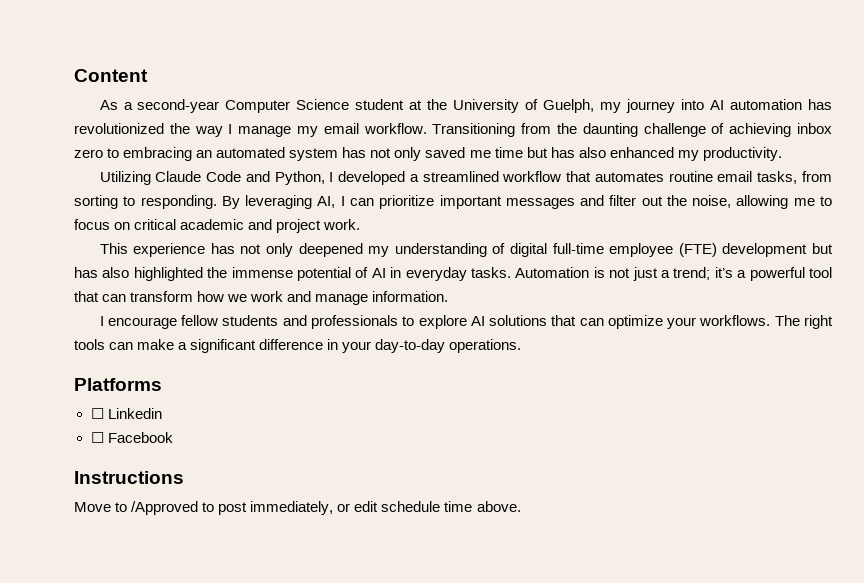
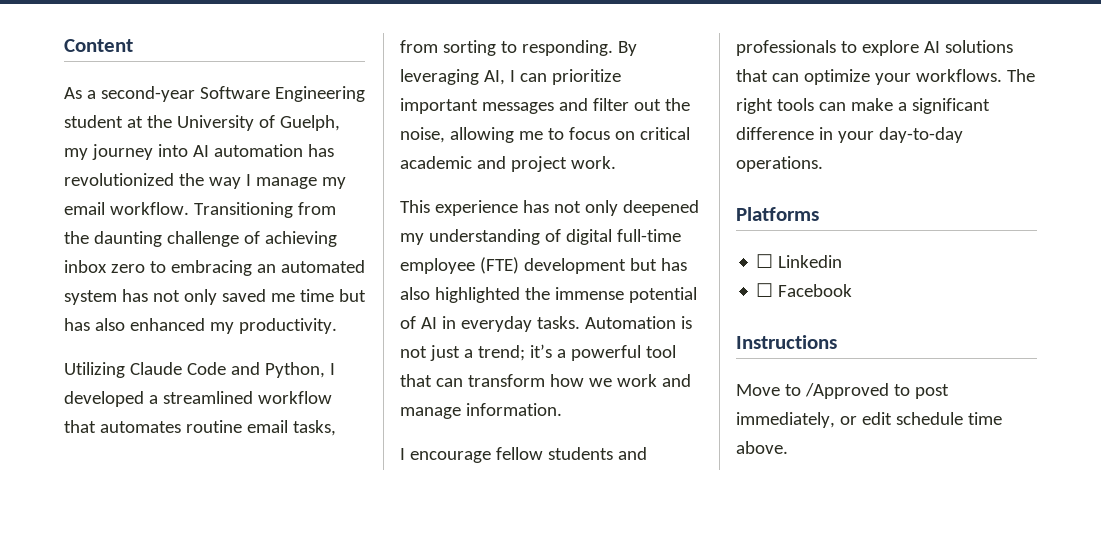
[225,99,350,113] Computer Science -> [199,86,365,102] Software Engineering

